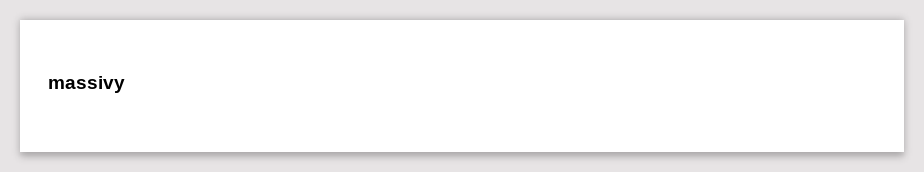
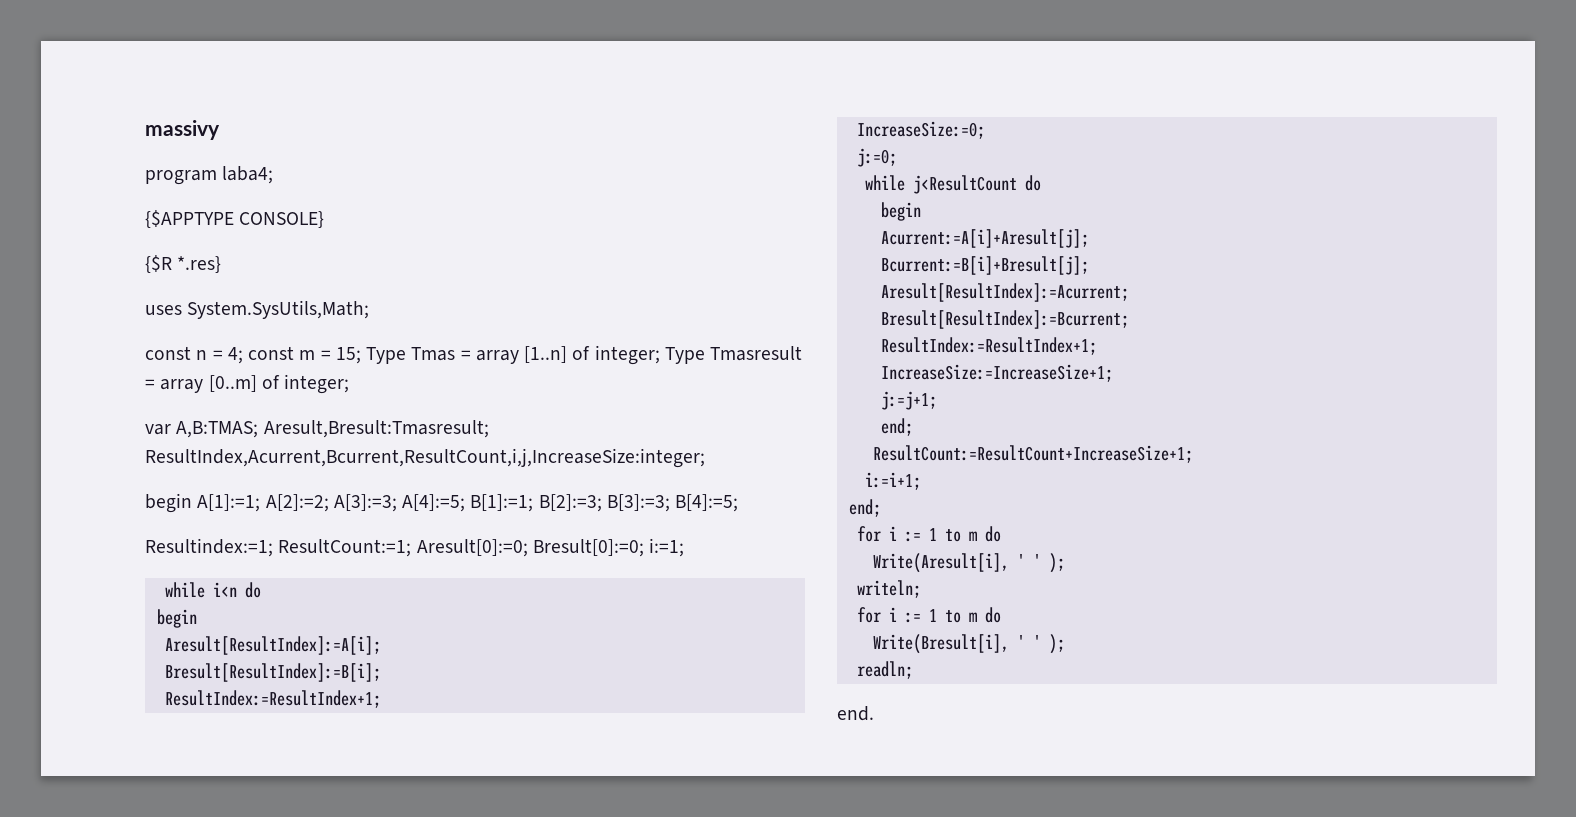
(125, 84) none -> [145,166,274,185] [145,210,325,228] [145,255,222,273] [145,300,370,319] [145,345,803,365] [145,374,350,394] [145,420,489,438] [145,448,705,468] [145,493,739,513] [145,538,685,557] [164,582,261,598] [156,609,197,628] [164,636,381,655] [164,663,381,682] [164,690,381,708] [856,121,985,139] [856,148,897,167] [864,175,1041,194] [880,202,921,221] [880,229,1089,248] [880,256,1089,275] [880,283,1129,302] [880,310,1129,329] [880,337,1097,355] [880,364,1113,382] [880,391,937,410] [880,418,913,436] [872,445,1193,463] [864,472,921,490] [848,499,881,517] [856,526,1001,542] [872,553,1065,573] [856,580,921,598] [856,607,1001,623] [872,634,1065,654] [856,661,913,679] [837,706,874,721] // program laba4; // {$APPTYPE CONSOLE} // {$R *.res} // uses System.SysUtils,Math; // const n = 4; const m = 15; Type Tmas = array [1..n] of integer; Type Tmasresult = array [0..m] of integer; // var A,B:TMAS; Aresult,Bresult:Tmasresult; ResultIndex,Acurrent,Bcurrent,ResultCount,i,j,IncreaseSize:integer; // begin A[1]:=1; A[2]:=2; A[3]:=3; A[4]:=5; B[1]:=1; B[2]:=3; B[3]:=3; B[4]:=5; // Resultindex:=1; ResultCount:=1; Aresult[0]:=0; Bresult[0]:=0; i:=1; // while i<n do // begin // Aresult[ResultIndex]:=A[i]; // Bresult[ResultIndex]:=B[i]; // ResultIndex:=ResultIndex+1; // IncreaseSize:=0; // j:=0; // while j<ResultCount do // begin // Acurrent:=A[i]+Aresult[j]; // Bcurrent:=B[i]+Bresult[j]; // Aresult[ResultIndex]:=Acurrent; // Bresult[ResultIndex]:=Bcurrent; // ResultIndex:=ResultIndex+1; // IncreaseSize:=IncreaseSize+1; // j:=j+1; // end; // ResultCount:=ResultCount+IncreaseSize+1; // i:=i+1; // end; // for i := 1 to m do // Write(Aresult[i], ' ' ); // writeln; // for i := 1 to m do // Write(Bresult[i], ' ' ); // readln; // end.

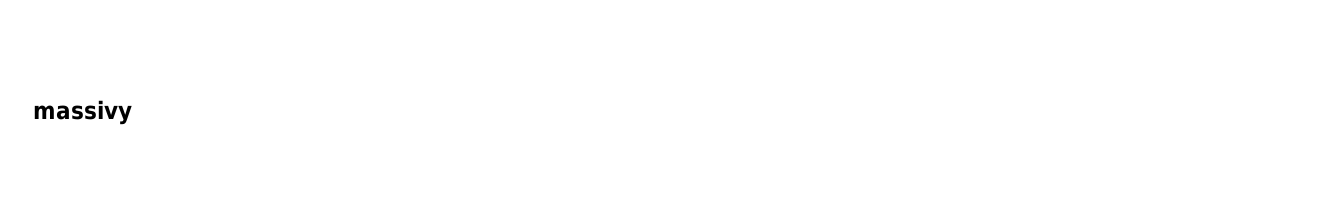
[145,166,274,185] [145,210,325,228] [145,255,222,273] [145,300,370,319] [145,345,803,365] [145,374,350,394] [145,420,489,438] [145,448,705,468] [145,493,739,513] [145,538,685,557] [164,582,261,598] [156,609,197,628] [164,636,381,655] [164,663,381,682] [164,690,381,708] [856,121,985,139] [856,148,897,167] [864,175,1041,194] [880,202,921,221] [880,229,1089,248] [880,256,1089,275] [880,283,1129,302] [880,310,1129,329] [880,337,1097,355] [880,364,1113,382] [880,391,937,410] [880,418,913,436] [872,445,1193,463] [864,472,921,490] [848,499,881,517] [856,526,1001,542] [872,553,1065,573] [856,580,921,598] [856,607,1001,623] [872,634,1065,654] [856,661,913,679] [837,706,874,721] // program laba4; // {$APPTYPE CONSOLE} // {$R *.res} // uses System.SysUtils,Math; // const n = 4; const m = 15; Type Tmas = array [1..n] of integer; Type Tmasresult = array [0..m] of integer; // var A,B:TMAS; Aresult,Bresult:Tmasresult; ResultIndex,Acurrent,Bcurrent,ResultCount,i,j,IncreaseSize:integer; // begin A[1]:=1; A[2]:=2; A[3]:=3; A[4]:=5; B[1]:=1; B[2]:=3; B[3]:=3; B[4]:=5; // Resultindex:=1; ResultCount:=1; Aresult[0]:=0; Bresult[0]:=0; i:=1; // while i<n do // begin // Aresult[ResultIndex]:=A[i]; // Bresult[ResultIndex]:=B[i]; // ResultIndex:=ResultIndex+1; // IncreaseSize:=0; // j:=0; // while j<ResultCount do // begin // Acurrent:=A[i]+Aresult[j]; // Bcurrent:=B[i]+Bresult[j]; // Aresult[ResultIndex]:=Acurrent; // Bresult[ResultIndex]:=Bcurrent; // ResultIndex:=ResultIndex+1; // IncreaseSize:=IncreaseSize+1; // j:=j+1; // end; // ResultCount:=ResultCount+IncreaseSize+1; // i:=i+1; // end; // for i := 1 to m do // Write(Aresult[i], ' ' ); // writeln; // for i := 1 to m do // Write(Bresult[i], ' ' ); // readln; // end. -> (132, 112) none

